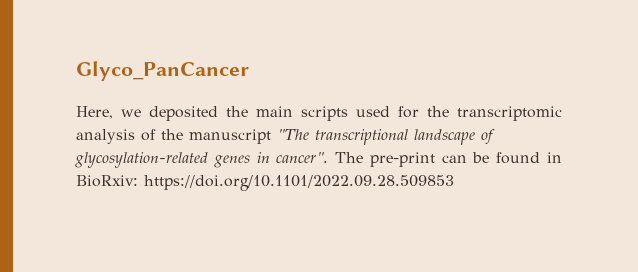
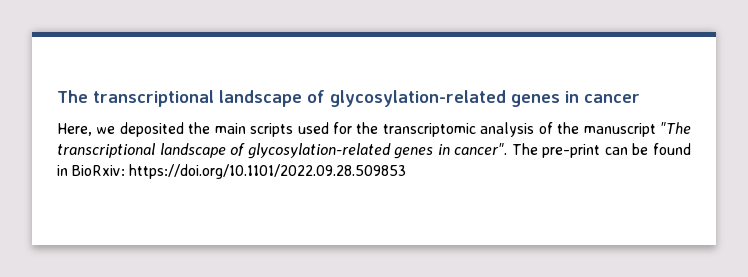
[76,61,249,81] Glyco_PanCancer -> [57,90,640,107] The transcriptional landscape of glycosylation-related genes in cancer

